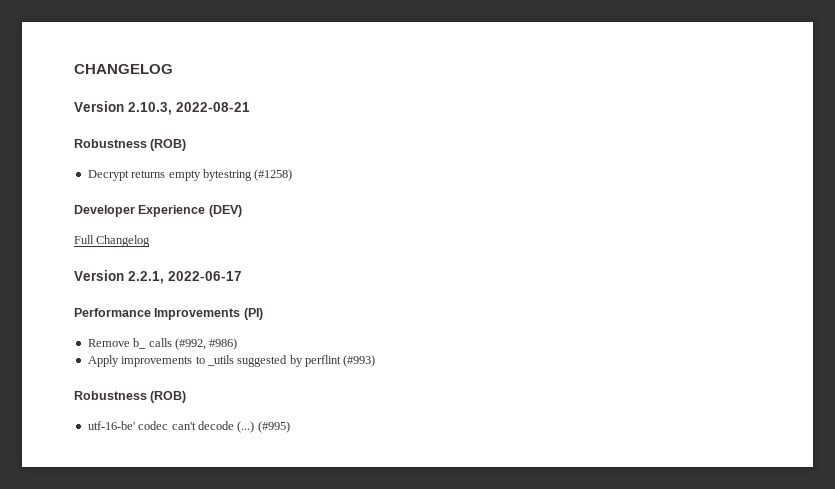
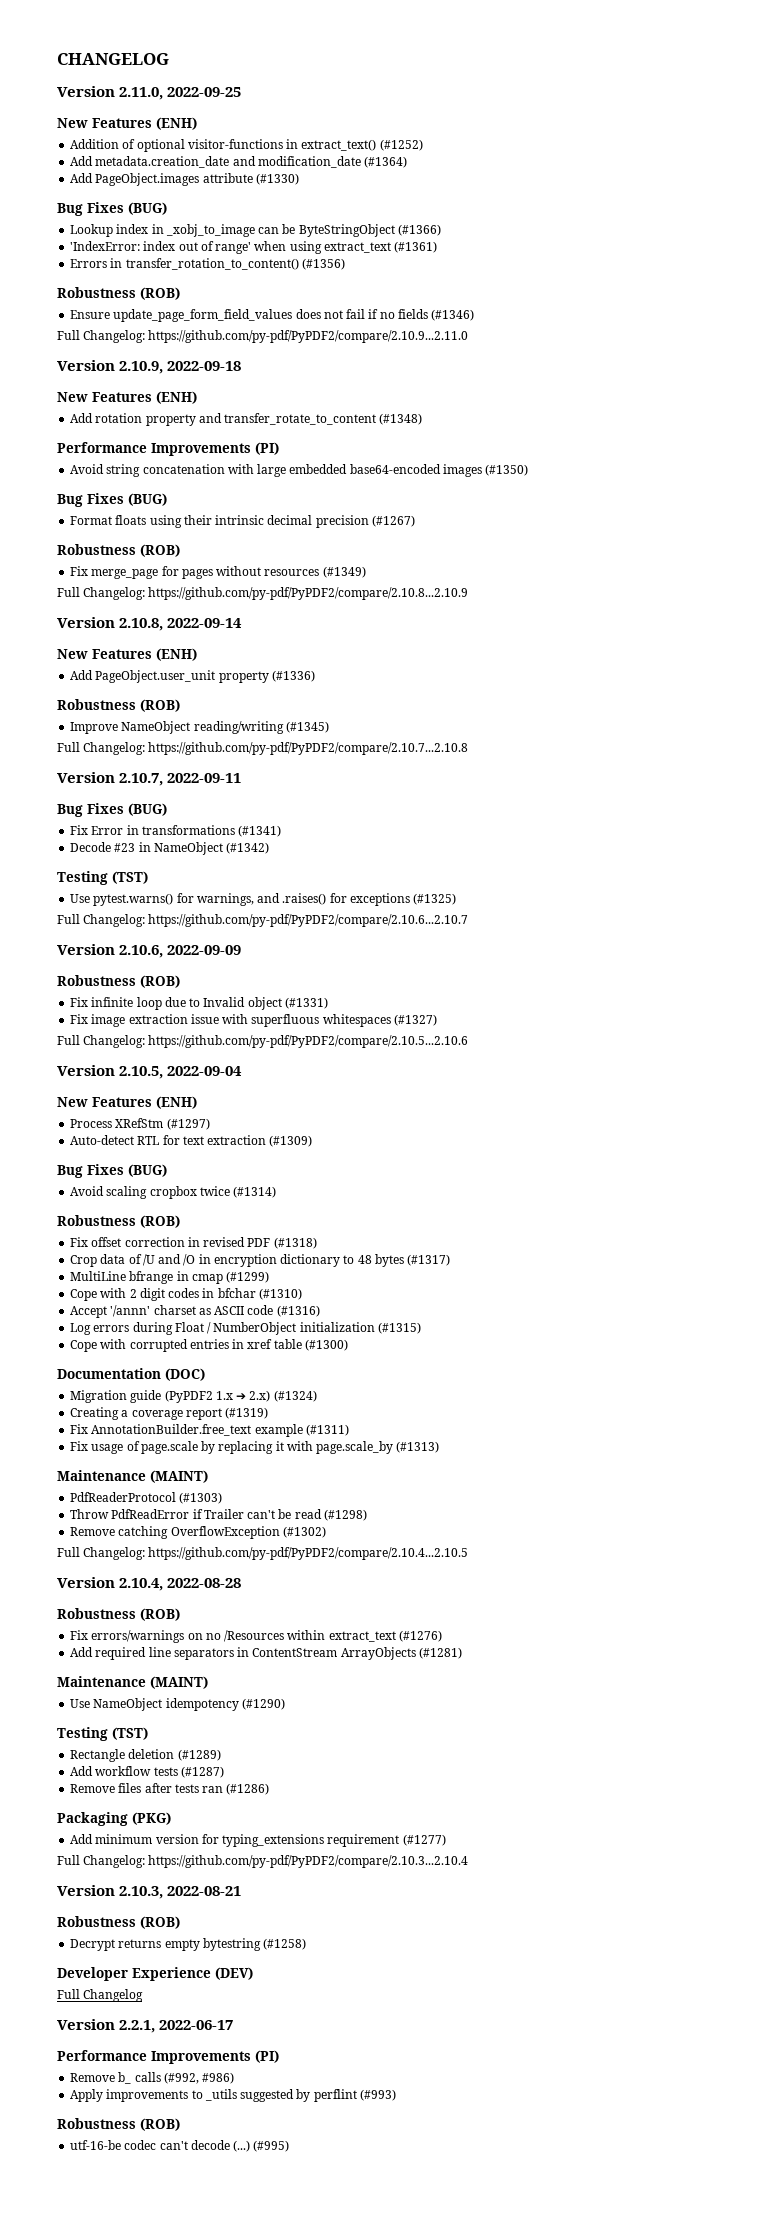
(173, 69) none -> [57,86,242,100] [57,117,197,130] [70,139,423,152] [70,156,408,168] [70,173,299,186] [57,202,167,216] [70,224,441,237] [70,241,438,254] [70,258,345,270] [57,287,180,300] [70,309,475,322] [57,330,469,343] [57,360,242,374] [57,391,197,404] [70,413,423,426] [57,442,279,456] [70,464,529,477] [57,493,167,507] [70,515,415,528] [57,544,180,557] [70,566,366,579] [57,587,469,600] [57,617,243,631] [57,648,197,661] [70,670,315,683] [57,699,180,712] [70,721,329,734] [57,742,469,755] [57,772,242,786] [57,803,167,817] [70,825,282,837] [70,842,270,855] [57,871,148,885] [70,893,457,906] [57,914,469,927] [57,944,242,958] [57,975,180,988] [70,997,328,1010] [70,1014,437,1027] [57,1035,469,1048] [57,1065,243,1079] [57,1096,197,1109] [70,1118,210,1130] [70,1135,313,1147] [57,1164,167,1178] [70,1186,277,1199] [57,1215,180,1228] [70,1237,317,1249] [70,1254,451,1267] [70,1271,270,1284] [70,1288,302,1301] [70,1305,320,1318] [70,1322,421,1335] [70,1339,348,1352] [57,1368,205,1381] [70,1390,317,1403] [70,1407,269,1420] [70,1424,349,1437] [70,1441,440,1454] [57,1470,208,1483] [70,1492,223,1504] [70,1509,367,1521] [70,1526,326,1539] [57,1547,469,1560] [57,1577,242,1591] [57,1608,180,1621] [70,1630,442,1643] [70,1647,462,1660] [57,1676,208,1689] [70,1698,285,1711] [57,1727,148,1741] [70,1749,221,1762] [70,1766,224,1778] [70,1783,270,1795] [57,1812,171,1826] [70,1834,446,1847] [57,1855,469,1868] // Version 2.11.0, 2022-09-25 // New Features (ENH) // Addition of optional visitor-functions in extract_text() (#1252) // Add metadata.creation_date and modification_date (#1364) // Add PageObject.images attribute (#1330) // Bug Fixes (BUG) // Lookup index in _xobj_to_image can be ByteStringObject (#1366) // 'IndexError: index out of range' when using extract_text (#1361) // Errors in transfer_rotation_to_content() (#1356) // Robustness (ROB) // Ensure update_page_form_field_values does not fail if no fields (#1346) // Full Changelog: https://github.com/py-pdf/PyPDF2/compare/2.10.9...2.11.0 // Version 2.10.9, 2022-09-18 // New Features (ENH) // Add rotation property and transfer_rotate_to_content (#1348) // Performance Improvements (PI) // Avoid string concatenation with large embedded base64-encoded images (#1350) // Bug Fixes (BUG) // Format floats using their intrinsic decimal precision (#1267) // Robustness (ROB) // Fix merge_page for pages without resources (#1349) // Full Changelog: https://github.com/py-pdf/PyPDF2/compare/2.10.8...2.10.9 // Version 2.10.8, 2022-09-14 // New Features (ENH) // Add PageObject.user_unit property (#1336) // Robustness (ROB) // Improve NameObject reading/writing (#1345) // Full Changelog: https://github.com/py-pdf/PyPDF2/compare/2.10.7...2.10.8 // Version 2.10.7, 2022-09-11 // Bug Fixes (BUG) // Fix Error in transformations (#1341) // Decode #23 in NameObject (#1342) // Testing (TST) // Use pytest.warns() for warnings, and .raises() for exceptions (#1325) // Full Changelog: https://github.com/py-pdf/PyPDF2/compare/2.10.6...2.10.7 // Version 2.10.6, 2022-09-09 // Robustness (ROB) // Fix infinite loop due to Invalid object (#1331) // Fix image extraction issue with superfluous whitespaces (#1327) // Full Changelog: https://github.com/py-pdf/PyPDF2/compare/2.10.5...2.10.6 // Version 2.10.5, 2022-09-04 // New Features (ENH) // Process XRefStm (#1297) // Auto-detect RTL for text extraction (#1309) // Bug Fixes (BUG) // Avoid scaling cropbox twice (#1314) // Robustness (ROB) // Fix offset correction in revised PDF (#1318) // Crop data of /U and /O in encryption dictionary to 48 bytes (#1317) // MultiLine bfrange in cmap (#1299) // Cope with 2 digit codes in bfchar (#1310) // Accept '/annn' charset as ASCII code (#1316) // Log errors during Float / NumberObject initialization (#1315) // Cope with corrupted entries in xref table (#1300) // Documentation (DOC) // Migration guide (PyPDF2 1.x ➔ 2.x) (#1324) // Creating a coverage report (#1319) // Fix AnnotationBuilder.free_text example (#1311) // Fix usage of page.scale by replacing it with page.scale_by (#1313) // Maintenance (MAINT) // PdfReaderProtocol (#1303) // Throw PdfReadError if Trailer can't be read (#1298) // Remove catching OverflowException (#1302) // Full Changelog: https://github.com/py-pdf/PyPDF2/compare/2.10.4...2.10.5 // Version 2.10.4, 2022-08-28 // Robustness (ROB) // Fix errors/warnings on no /Resources within extract_text (#1276) // Add required line separators in ContentStream ArrayObjects (#1281) // Maintenance (MAINT) // Use NameObject idempotency (#1290) // Testing (TST) // Rectangle deletion (#1289) // Add workflow tests (#1287) // Remove files after tests ran (#1286) // Packaging (PKG) // Add minimum version for typing_extensions requirement (#1277) // Full Changelog: https://github.com/py-pdf/PyPDF2/compare/2.10.3...2.10.4
[87,421,135,430] utf-16-be' -> [70,2140,122,2150] utf-16-be

